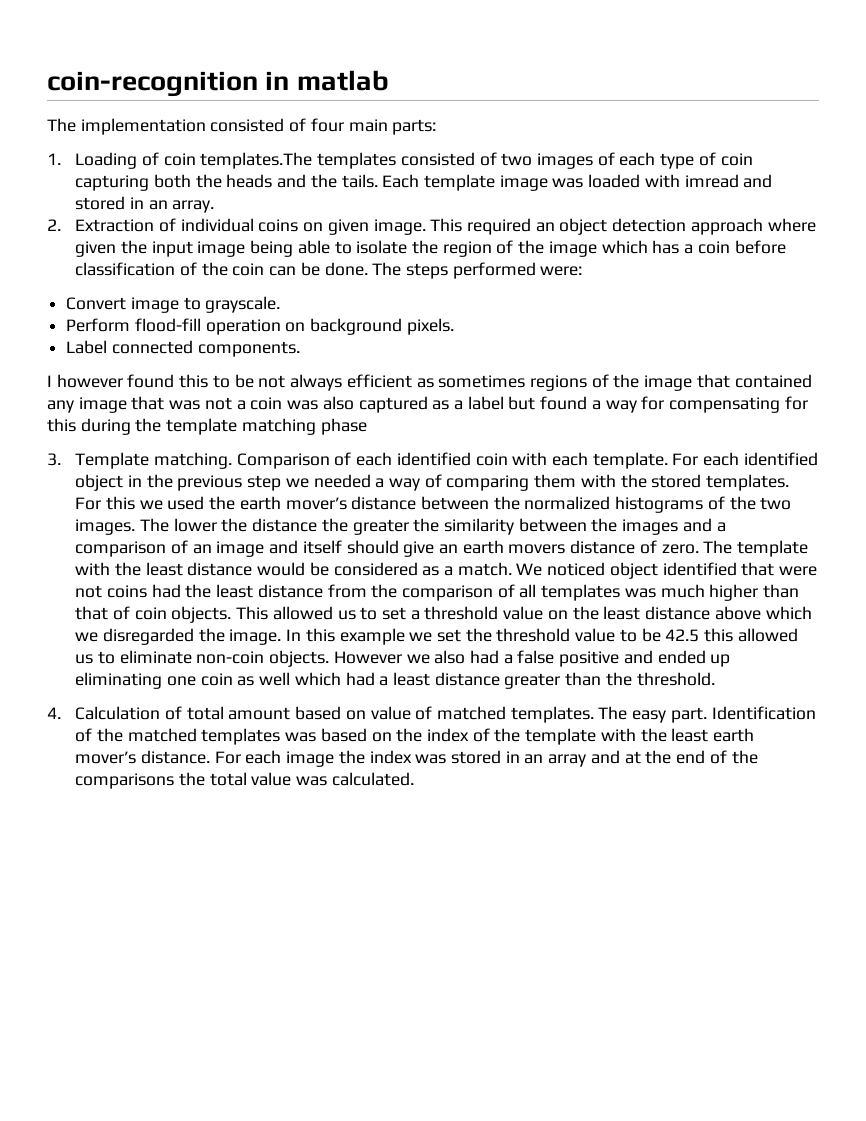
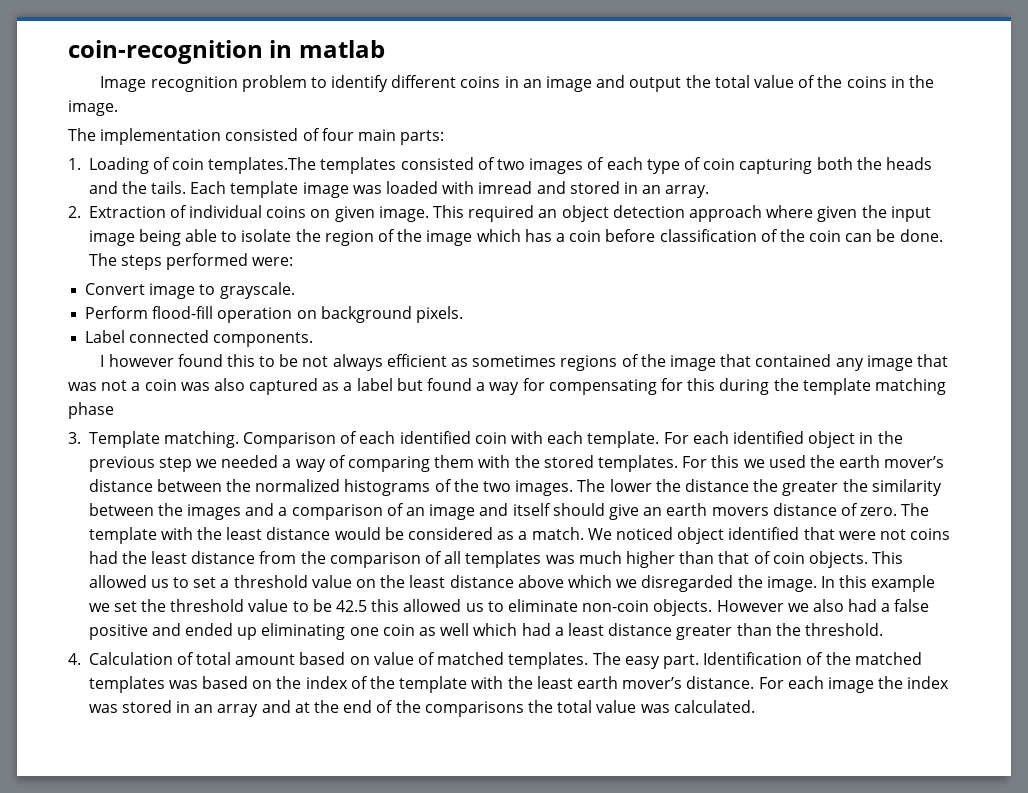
(389, 80) none -> [100,75,934,92] [68,100,118,116] // Image recognition problem to identify different coins in an image and output the total value of the coins in the image.

